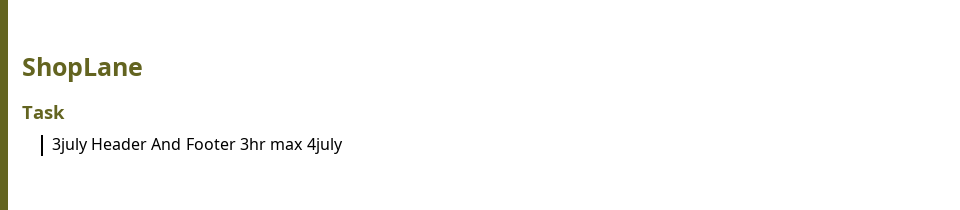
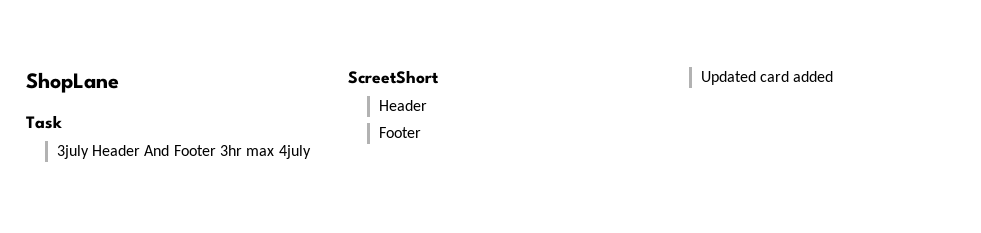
(343, 146) none -> [348,70,439,84] [378,100,427,111] [378,127,421,138] [700,71,834,85] // ScreetShort // Header // Footer // Updated card added

